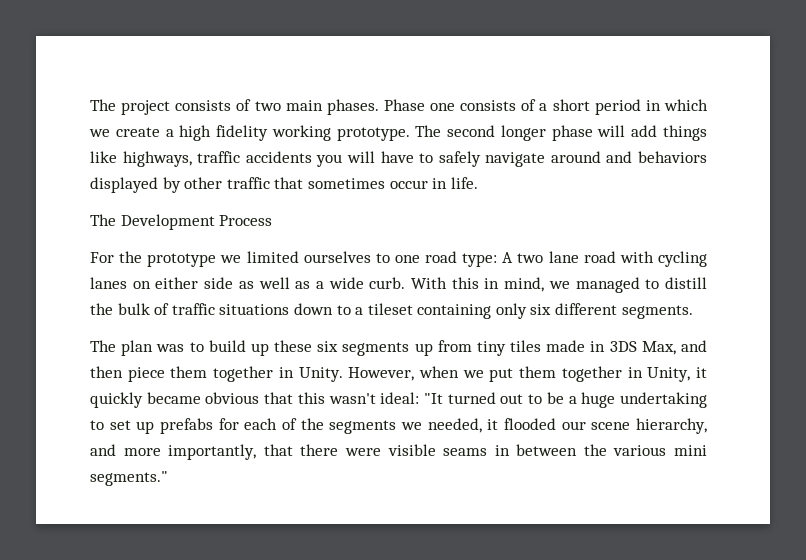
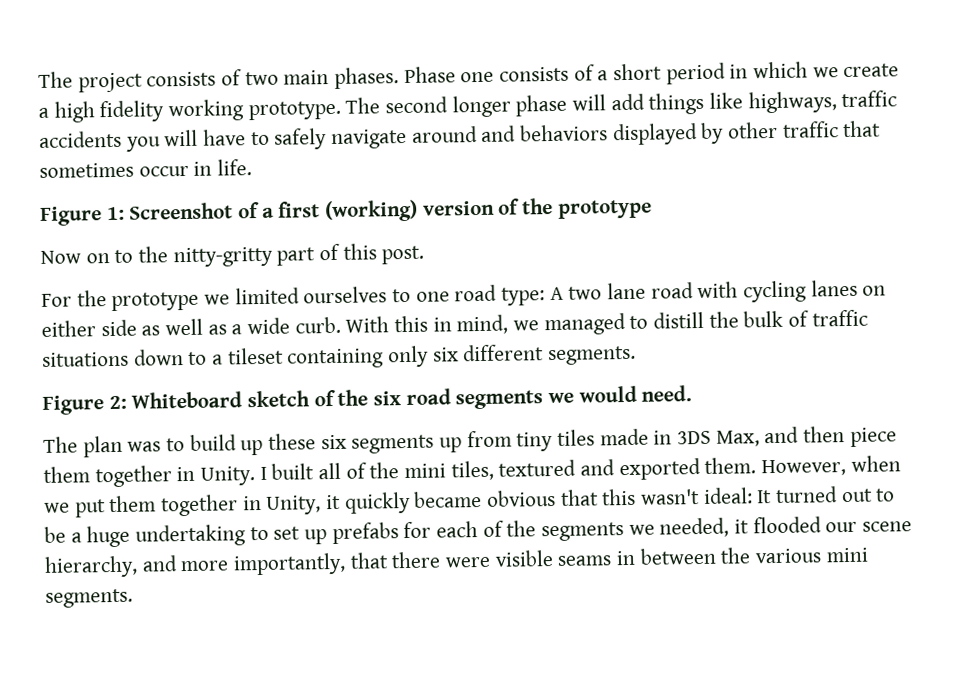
[90,214,273,230] The Development Process -> [40,197,652,226] [40,243,425,268] Figure 1: Screenshot of a first (working) version of the prototype // Now on to the nitty-gritty part of this post.
(693, 312) none -> [42,385,693,415] // Figure 2: Whiteboard sketch of the six road segments we would need.
(343, 374) none -> [259,457,757,481] I built all of the mini tiles, textured and exported them.
[424,393,444,404] "It -> [757,490,773,504] It
[90,471,168,486] segments." -> [45,588,133,608] segments.

